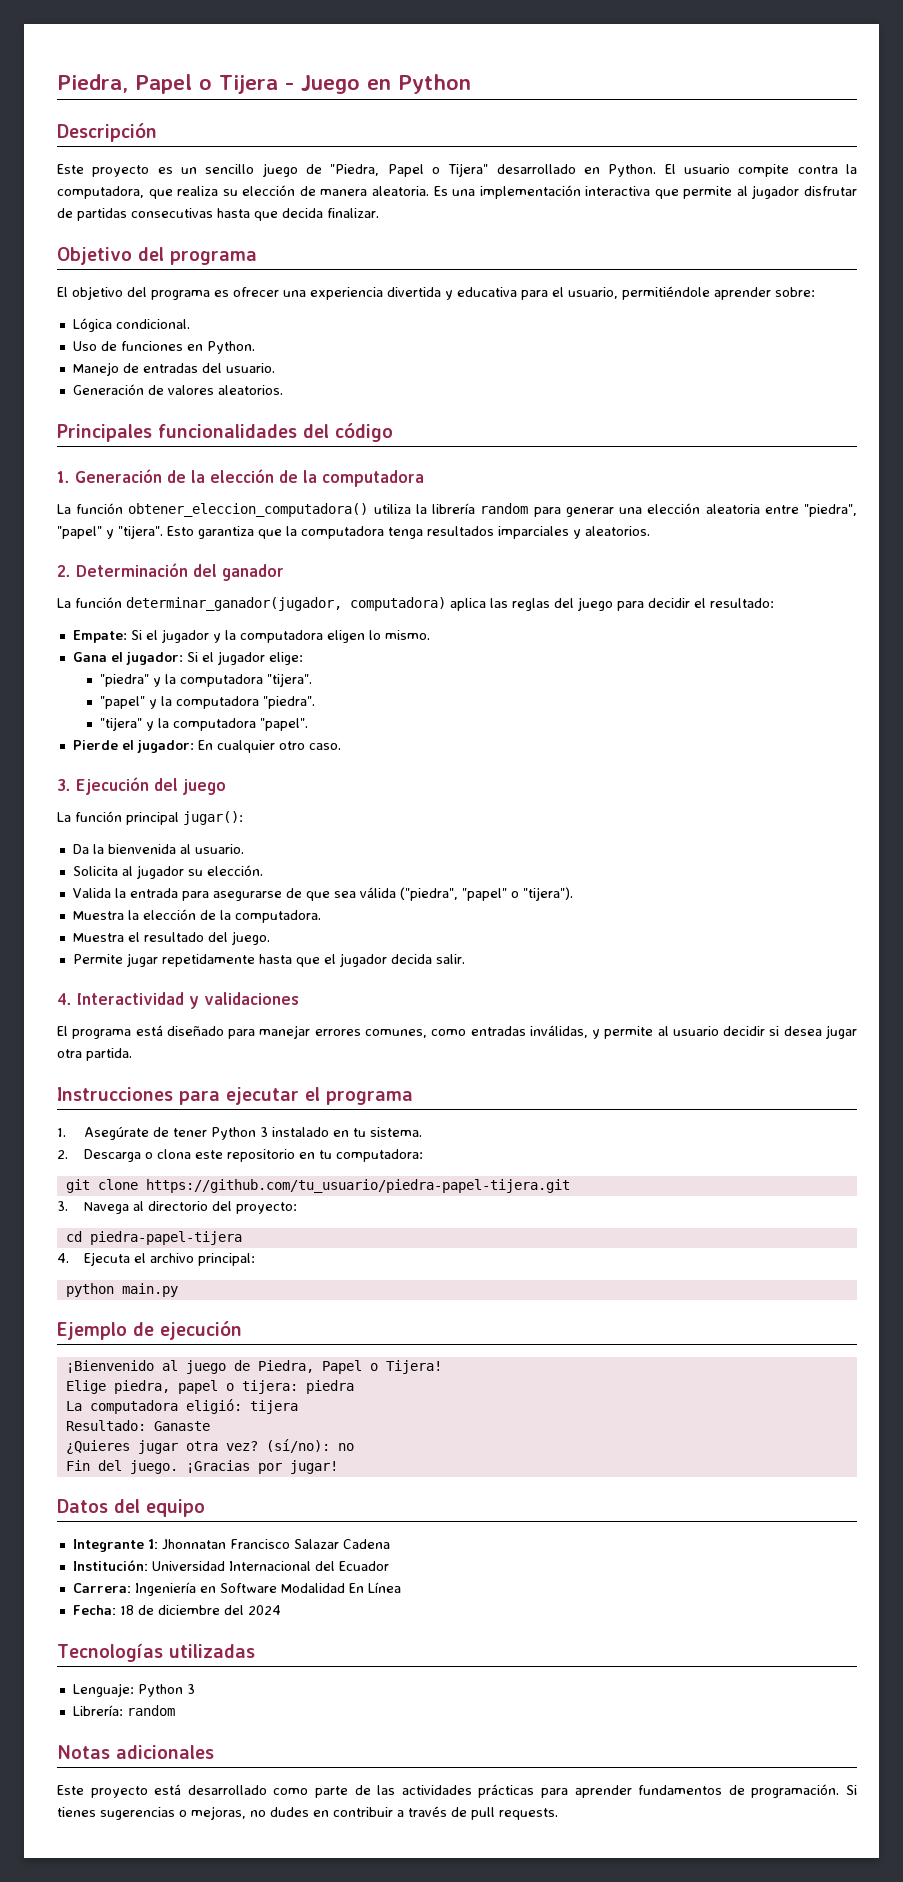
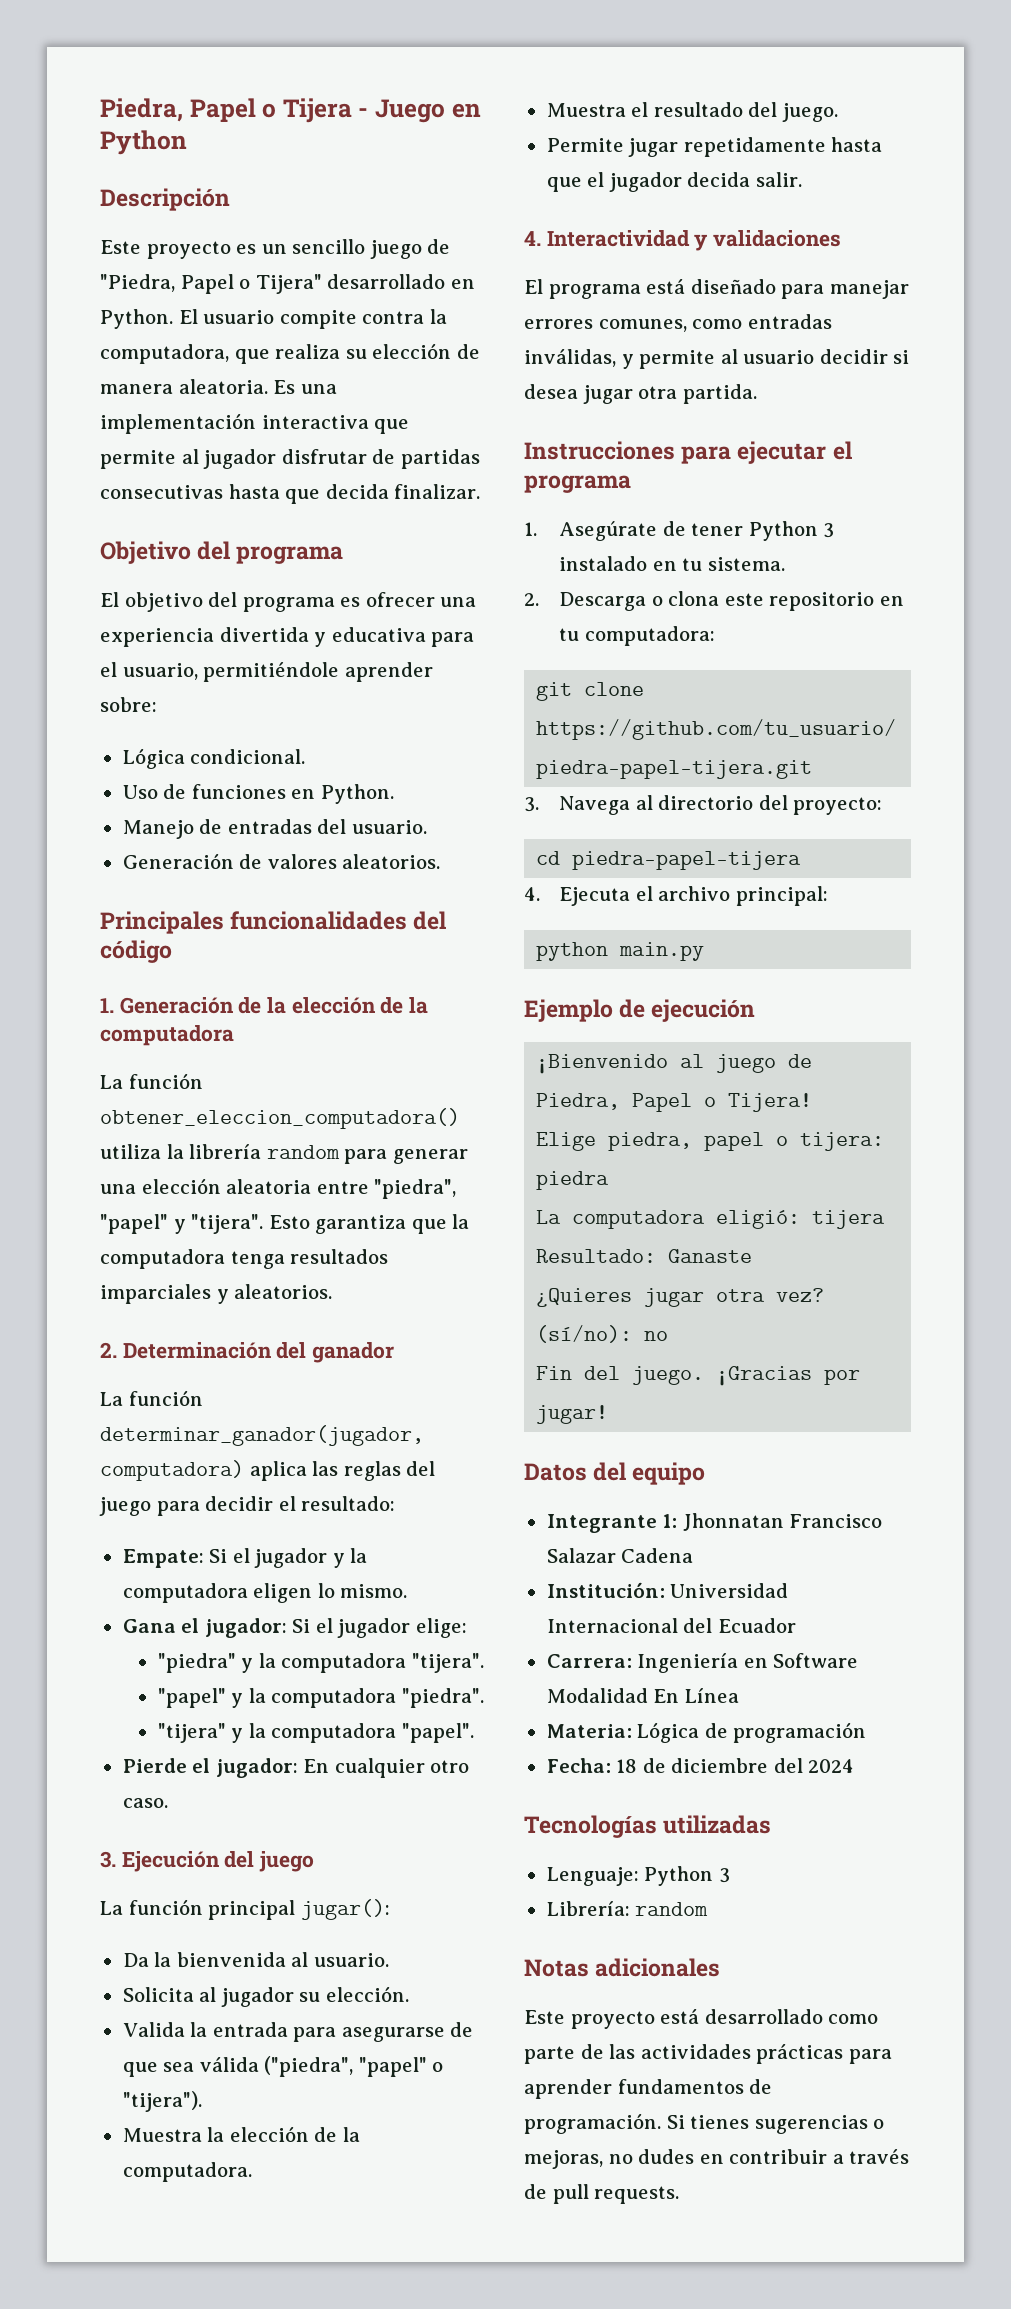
(401, 1587) none -> [546,1722,867,1743] // Materia: Lógica de programación

